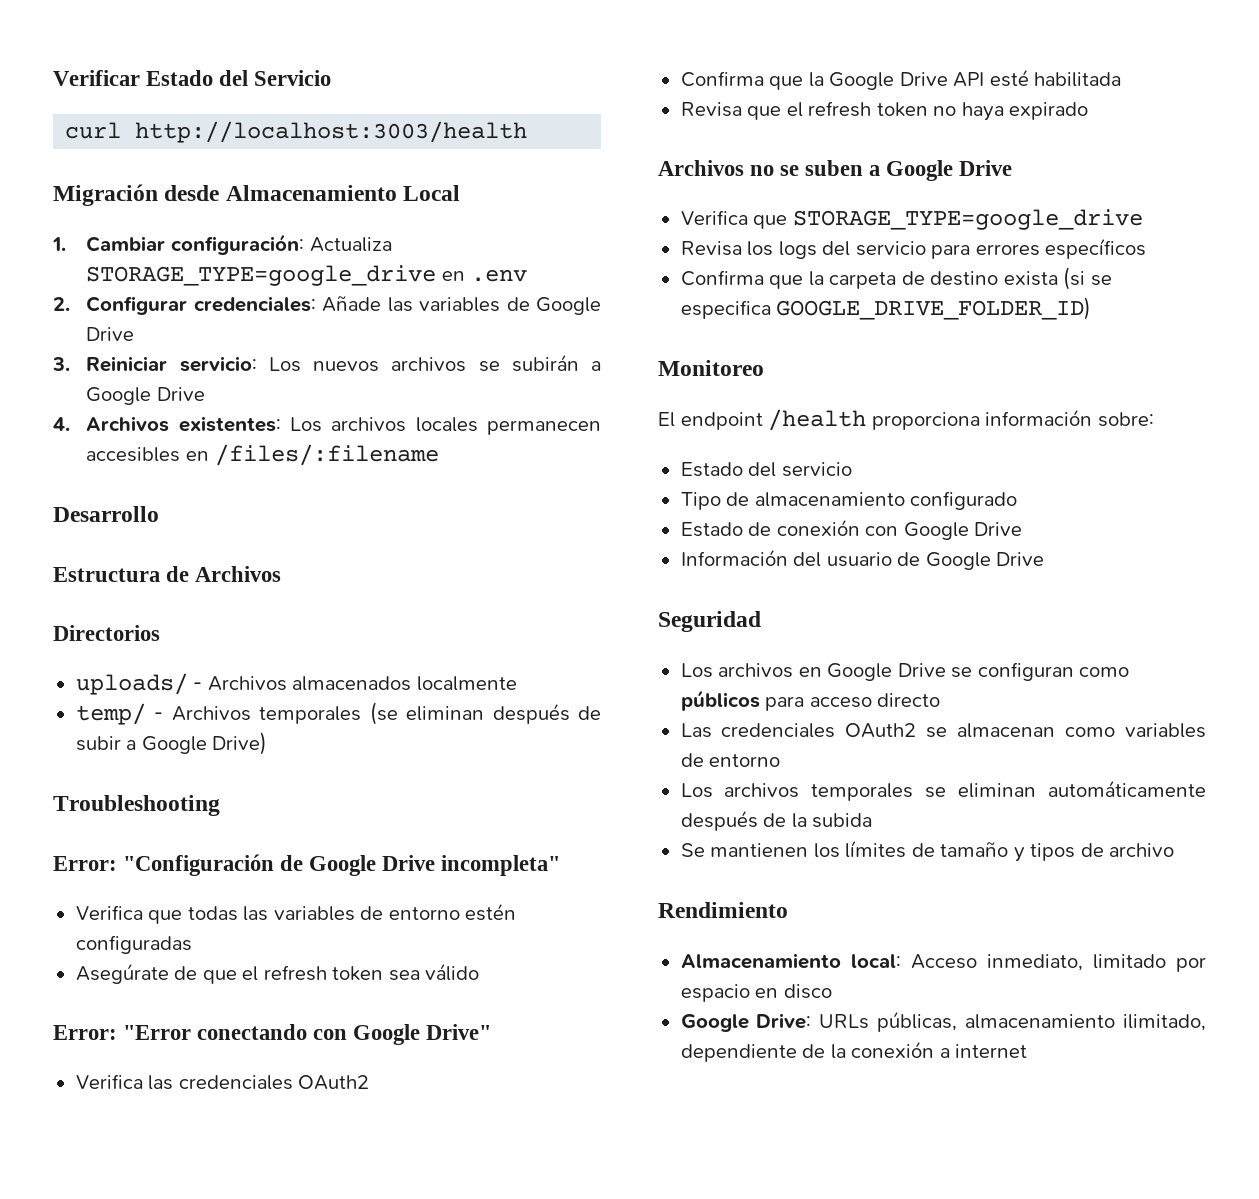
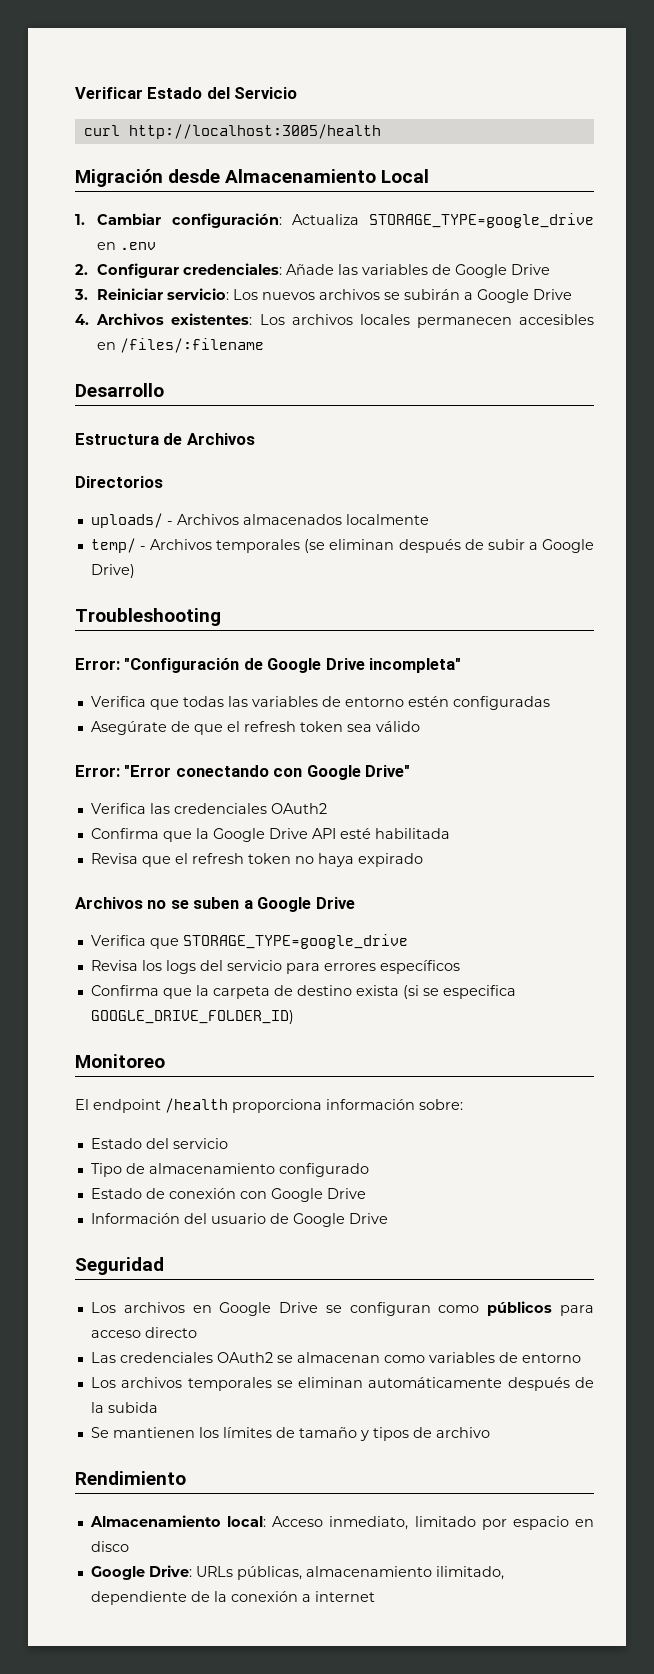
[135,121,528,143] http://localhost:3003/health -> [128,124,381,139] http://localhost:3005/health

